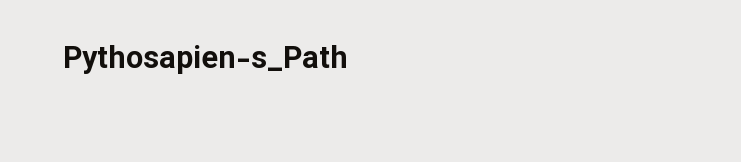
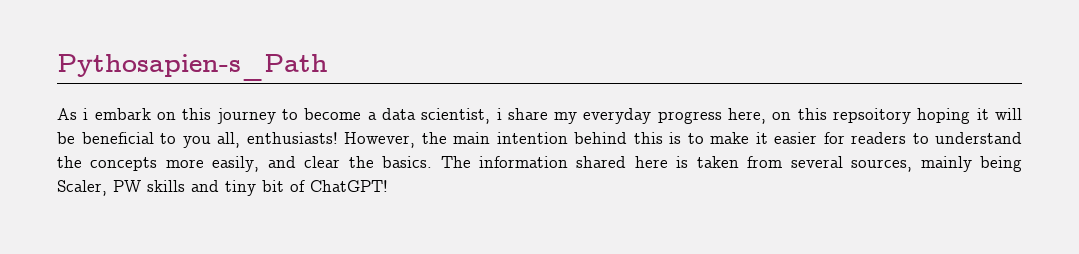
(348, 59) none -> [57,108,1023,124] [57,132,1022,148] [57,156,1023,172] [57,180,388,196] // As i embark on this journey to become a data scientist, i share my everyday progress here, on this repsoitory hoping it will be beneficial to you all, enthusiasts! However, the main intention behind this is to make it easier for readers to understand the concepts more easily, and clear the basics. The information shared here is taken from several sources, mainly being Scaler, PW skills and tiny bit of ChatGPT!

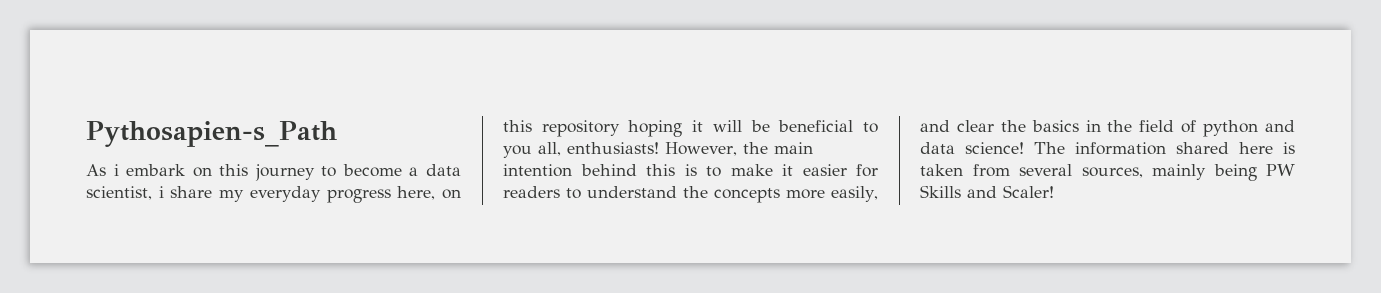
[833,108,912,124] repsoitory -> [541,120,620,137] repository
[382,156,433,168] basics. -> [1031,120,1295,137] [920,142,1024,154] basics in the field of python and data science!
[57,180,388,196] Scaler, PW skills and tiny bit of ChatGPT! -> [1266,164,1295,176] [920,185,1054,198] PW Skills and Scaler!

